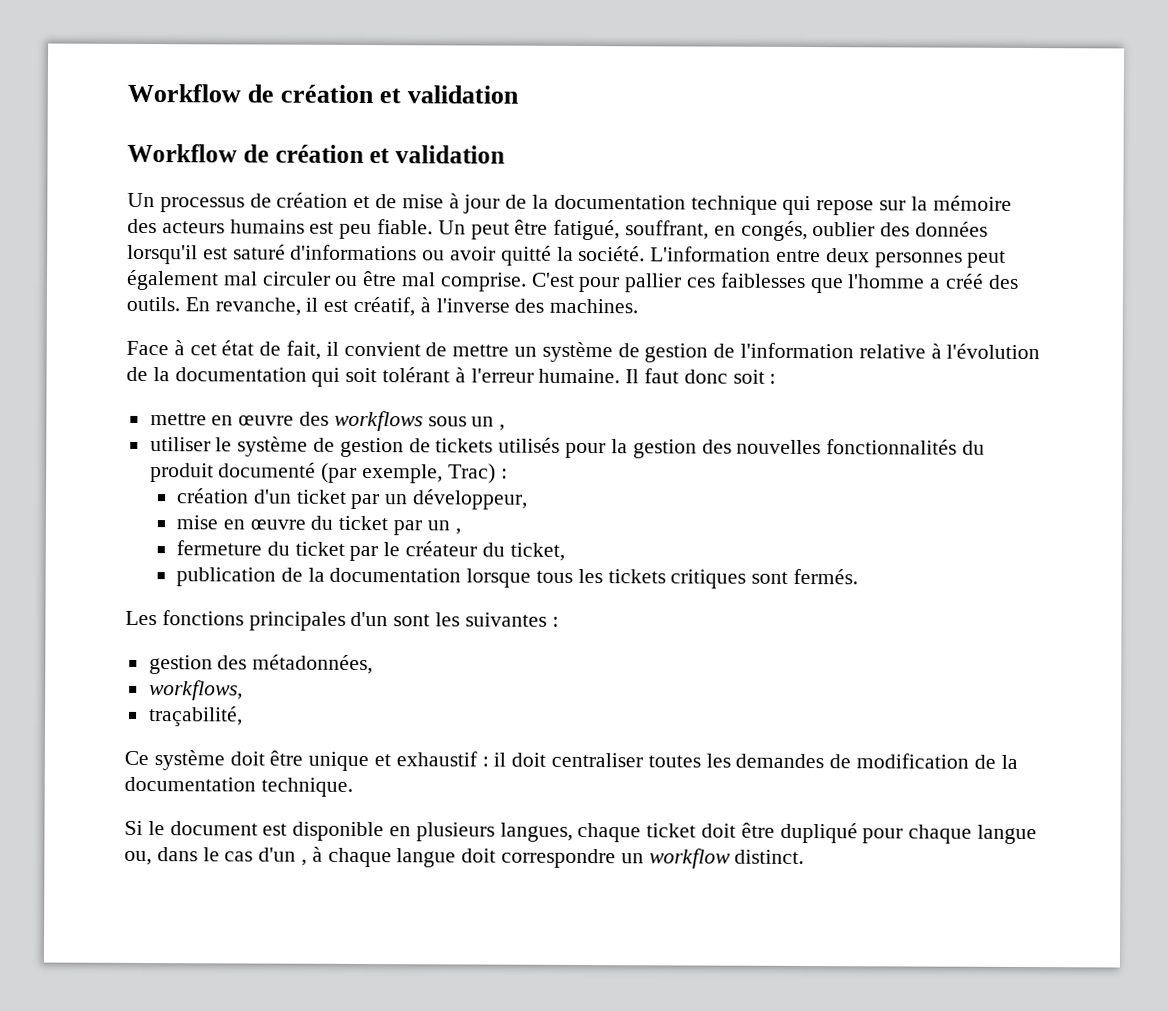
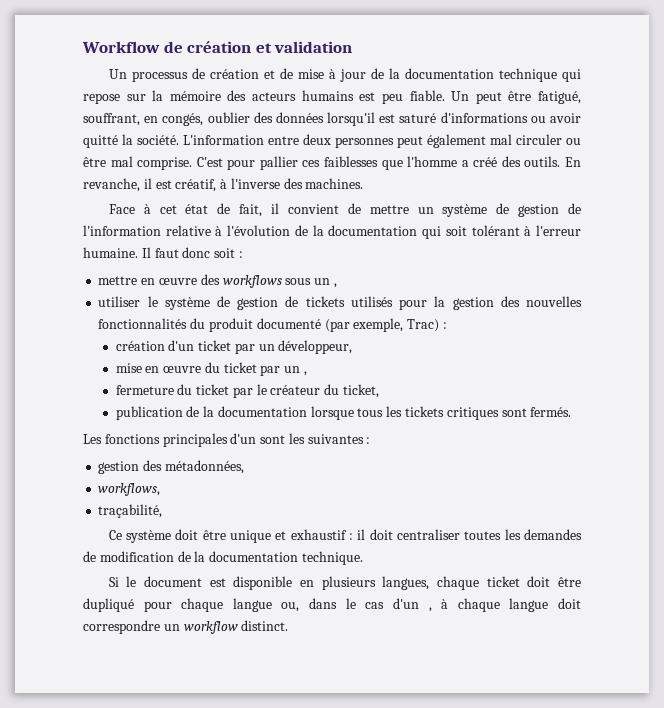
[127,83,520,104] [127,143,505,164] Workflow de création et validation // Workflow de création et validation -> [82,41,353,53] Workflow de création et validation

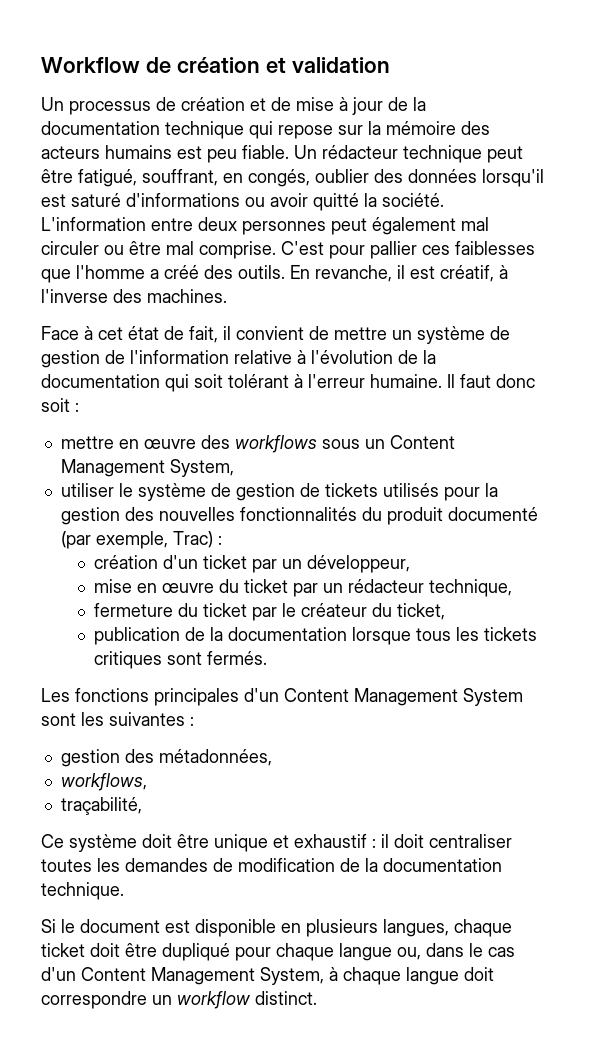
(470, 96) none -> [322,145,482,163] rédacteur technique
[333,283,337,288] , -> [389,435,455,449] [60,459,234,477] Content Management System,
[304,371,308,376] , -> [348,579,513,597] rédacteur technique,
(257, 438) none -> [284,688,523,706] Content Management System
[428,607,432,612] , -> [81,967,324,985] Content Management System,

